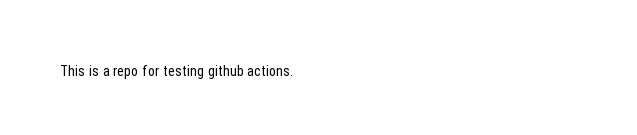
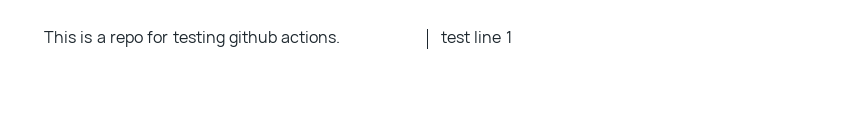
(294, 70) none -> [441,31,512,43] // test line 1

